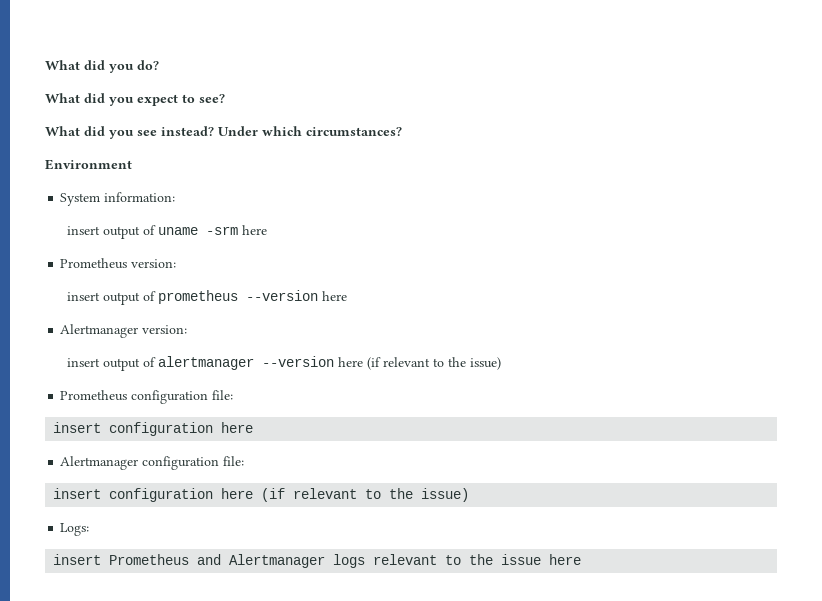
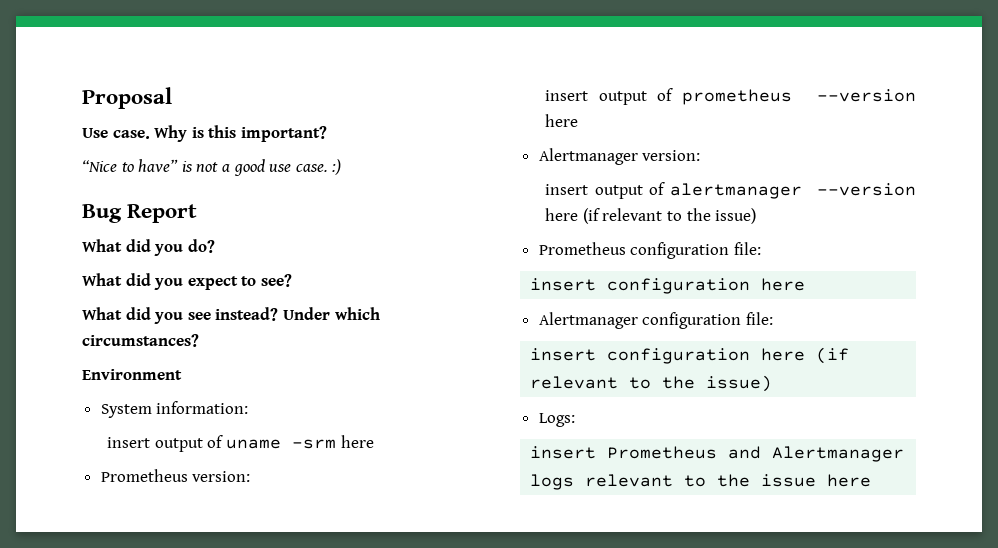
(45, 65) none -> [82,87,172,109] [82,125,327,142] [82,159,342,176] [82,204,198,223] Proposal // Use case. Why is this important? // “Nice to have” is not a good use case. :) // Bug Report //

